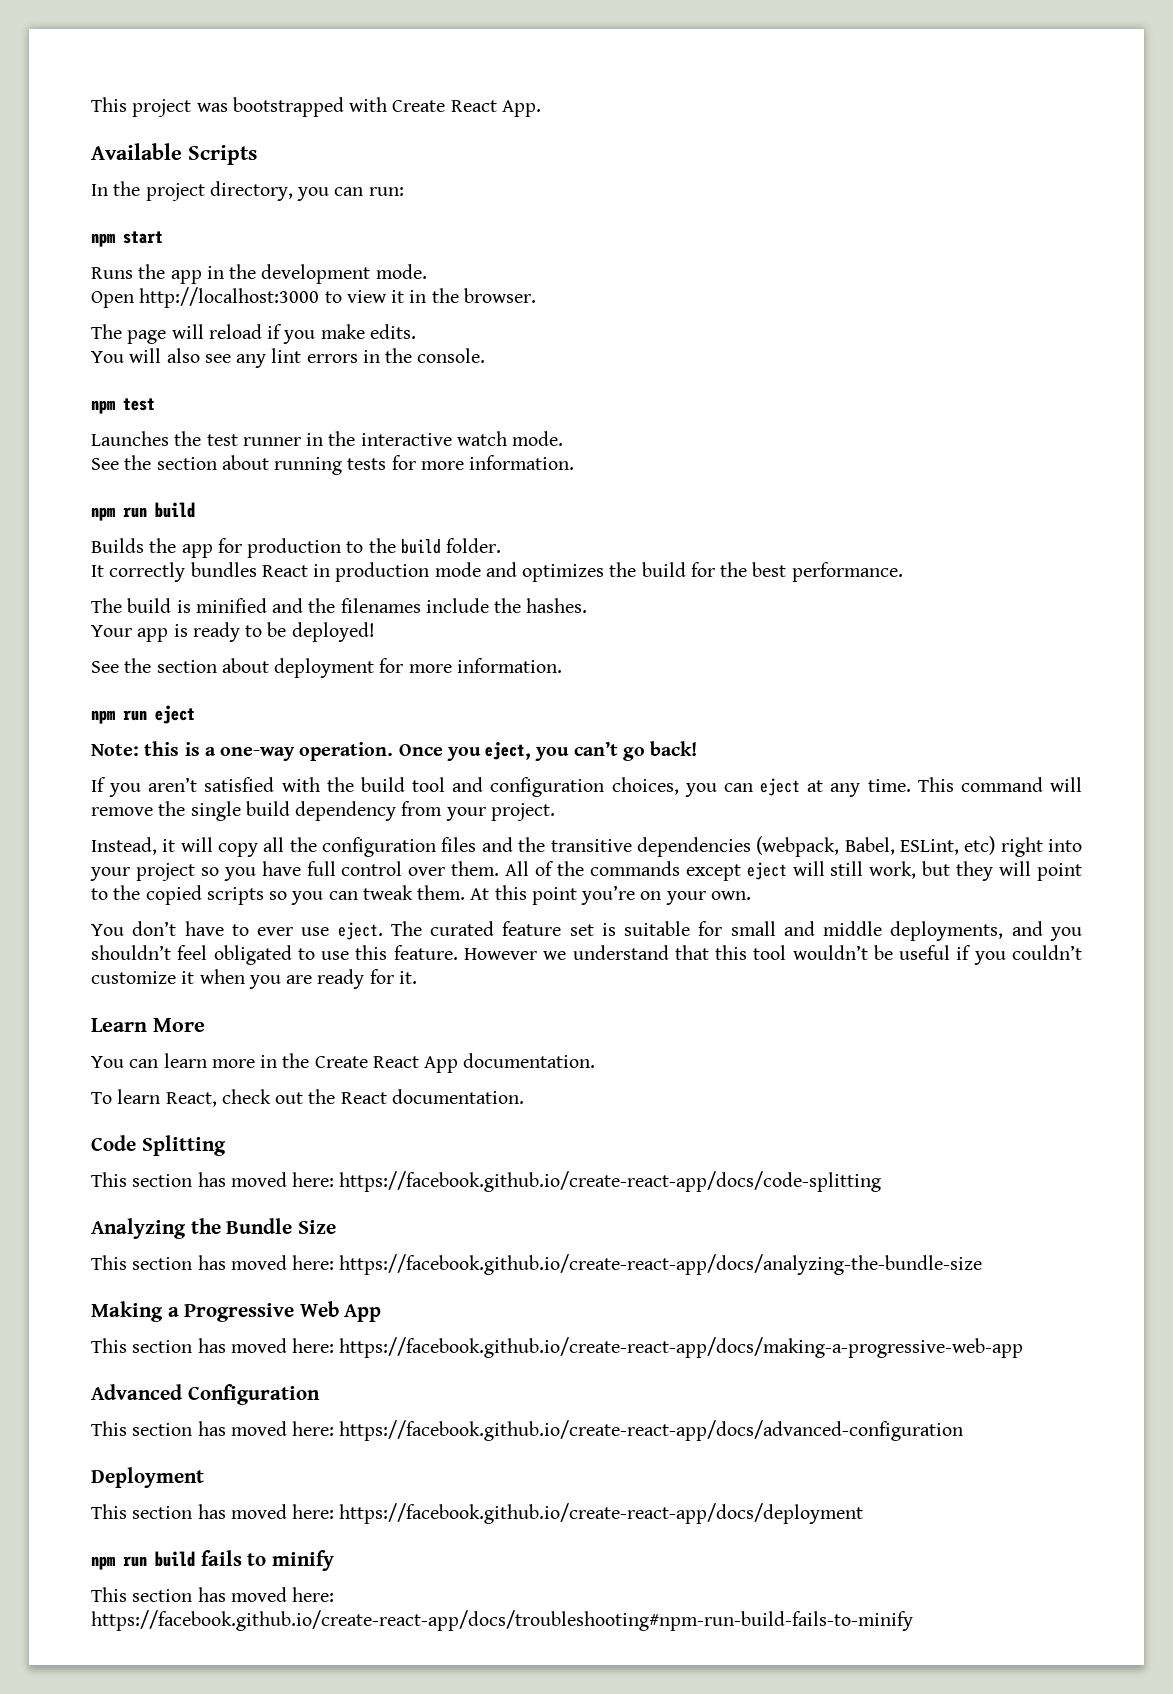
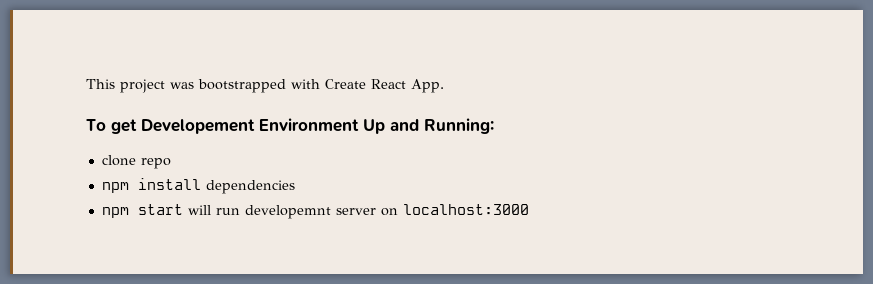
[91,143,257,165] [91,181,404,201] [91,231,163,247] [91,264,427,284] [91,287,536,308] [91,324,416,344] [91,348,486,368] [91,398,155,414] [91,431,564,446] [91,455,575,475] [91,502,195,521] [91,538,502,558] [91,562,903,582] [91,598,588,613] [91,622,375,642] [91,658,562,678] [91,705,195,724] [91,741,698,761] [91,777,1082,797] [91,801,555,821] [91,836,1083,857] [90,861,1083,881] [91,885,751,905] [91,921,1083,941] [91,945,1083,965] [91,969,417,989] [91,1018,205,1032] [91,1053,596,1073] [91,1089,524,1107] [91,1135,226,1156] [91,1171,882,1192] [91,1218,336,1239] [91,1254,983,1275] [91,1301,382,1322] [91,1337,1024,1358] [91,1384,320,1405] [91,1420,964,1441] [91,1467,204,1488] [91,1503,864,1524] [91,1550,334,1571] [91,1587,335,1602] [91,1610,913,1631] Available Scripts // In the project directory, you can run: // npm start // Runs the app in the development mode. // Open http://localhost:3000 to view it in the browser. // The page will reload if you make edits. // You will also see any lint errors in the console. // npm test // Launches the test runner in the interactive watch mode. // See the section about running tests for more information. // npm run build // Builds the app for production to the build folder. // It correctly bundles React in production mode and optimizes the build for the best performance. // The build is minified and the filenames include the hashes. // Your app is ready to be deployed! // See the section about deployment for more information. // npm run eject // Note: this is a one-way operation. Once you eject, you can’t go back! // If you aren’t satisfied with the build tool and configuration choices, you can eject at any time. This command will remove the single build dependency from your project. // Instead, it will copy all the configuration files and the transitive dependencies (webpack, Babel, ESLint, etc) right into your project so you have full control over them. All of the commands except eject will still work, but they will point to the copied scripts so you can tweak them. At this point you’re on your own. // You don’t have to ever use eject. The curated feature set is suitable for small and middle deployments, and you shouldn’t feel obligated to use this feature. However we understand that this tool wouldn’t be useful if you couldn’t customize it when you are ready for it. // Learn More // You can learn more in the Create React App documentation. // To learn React, check out the React documentation. // Code Splitting // This section has moved here: https://facebook.github.io/create-react-app/docs/code-splitting // Analyzing the Bundle Size // This section has moved here: https://facebook.github.io/create-react-app/docs/analyzing-the-bundle-size // Making a Progressive Web App // This section has moved here: https://facebook.github.io/create-react-app/docs/making-a-progressive-web-app // Advanced Configuration // This section has moved here: https://facebook.github.io/create-react-app/docs/advanced-configuration // Deployment // This section has moved here: https://facebook.github.io/create-react-app/docs/deployment // npm run build fails to minify // This section has moved here: https://facebook.github.io/create-react-app/docs/troubleshooting#npm-run-build-fails-to-minify -> [86,118,494,134] [101,155,171,169] [101,178,295,194] [101,204,529,219] To get Developement Environment Up and Running: // clone repo // npm install dependencies // npm start will run developemnt server on localhost:3000

